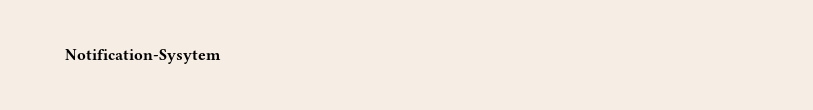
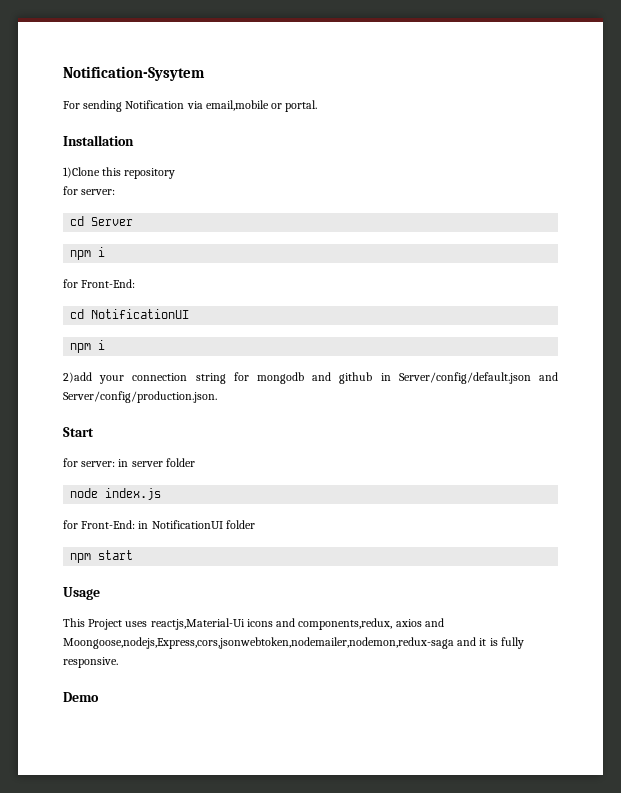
(221, 56) none -> [63,100,318,112] [63,135,134,146] [63,167,176,179] [63,186,116,195] [70,216,134,226] [70,247,106,260] [63,279,136,288] [70,309,190,319] [70,340,106,353] [63,372,558,384] [63,391,217,403] [63,427,94,437] [63,458,195,467] [70,488,162,500] [63,520,255,529] [70,550,134,563] [63,587,100,600] [63,618,444,630] [63,637,524,649] [63,657,118,668] [63,692,99,702] // For sending Notification via email,mobile or portal. // Installation // 1)Clone this repository // for server: // cd Server // npm i // for Front-End: // cd NotificationUI // npm i // 2)add your connection string for mongodb and github in Server/config/default.json and Server/config/production.json. // Start // for server: in server folder // node index.js // for Front-End: in NotificationUI folder // npm start // Usage // This Project uses reactjs,Material-Ui icons and components,redux, axios and Moongoose,nodejs,Express,cors,jsonwebtoken,nodemailer,nodemon,redux-saga and it is fully responsive. // Demo

